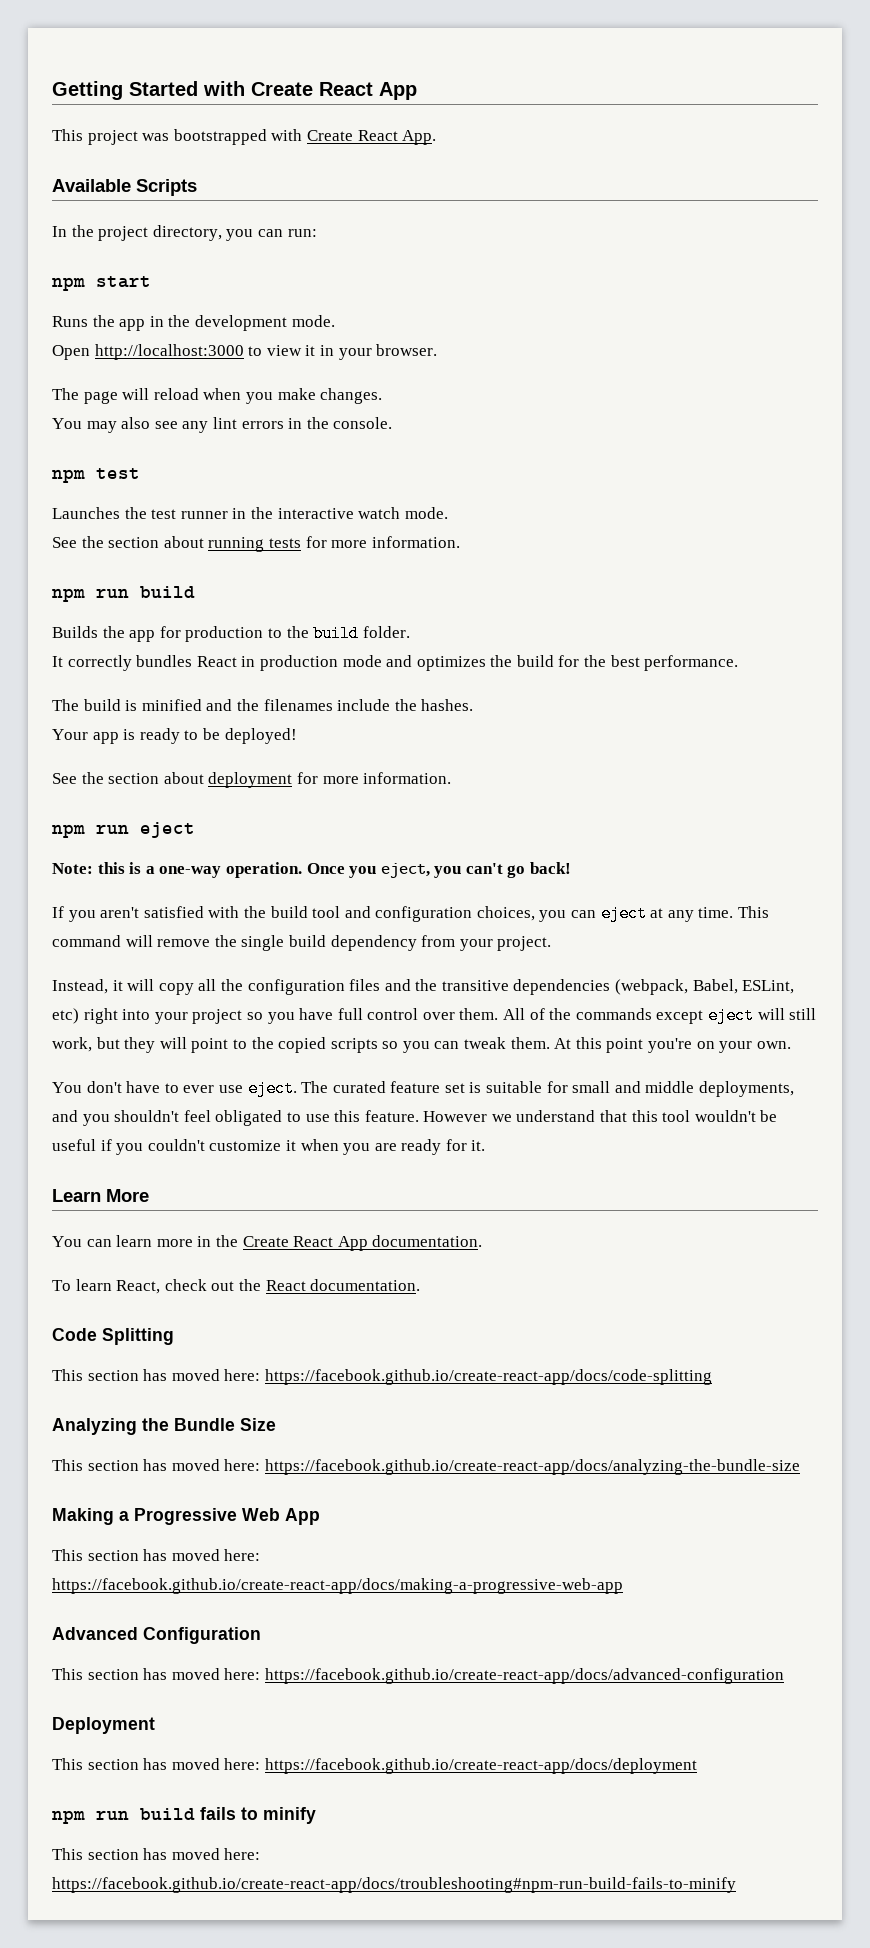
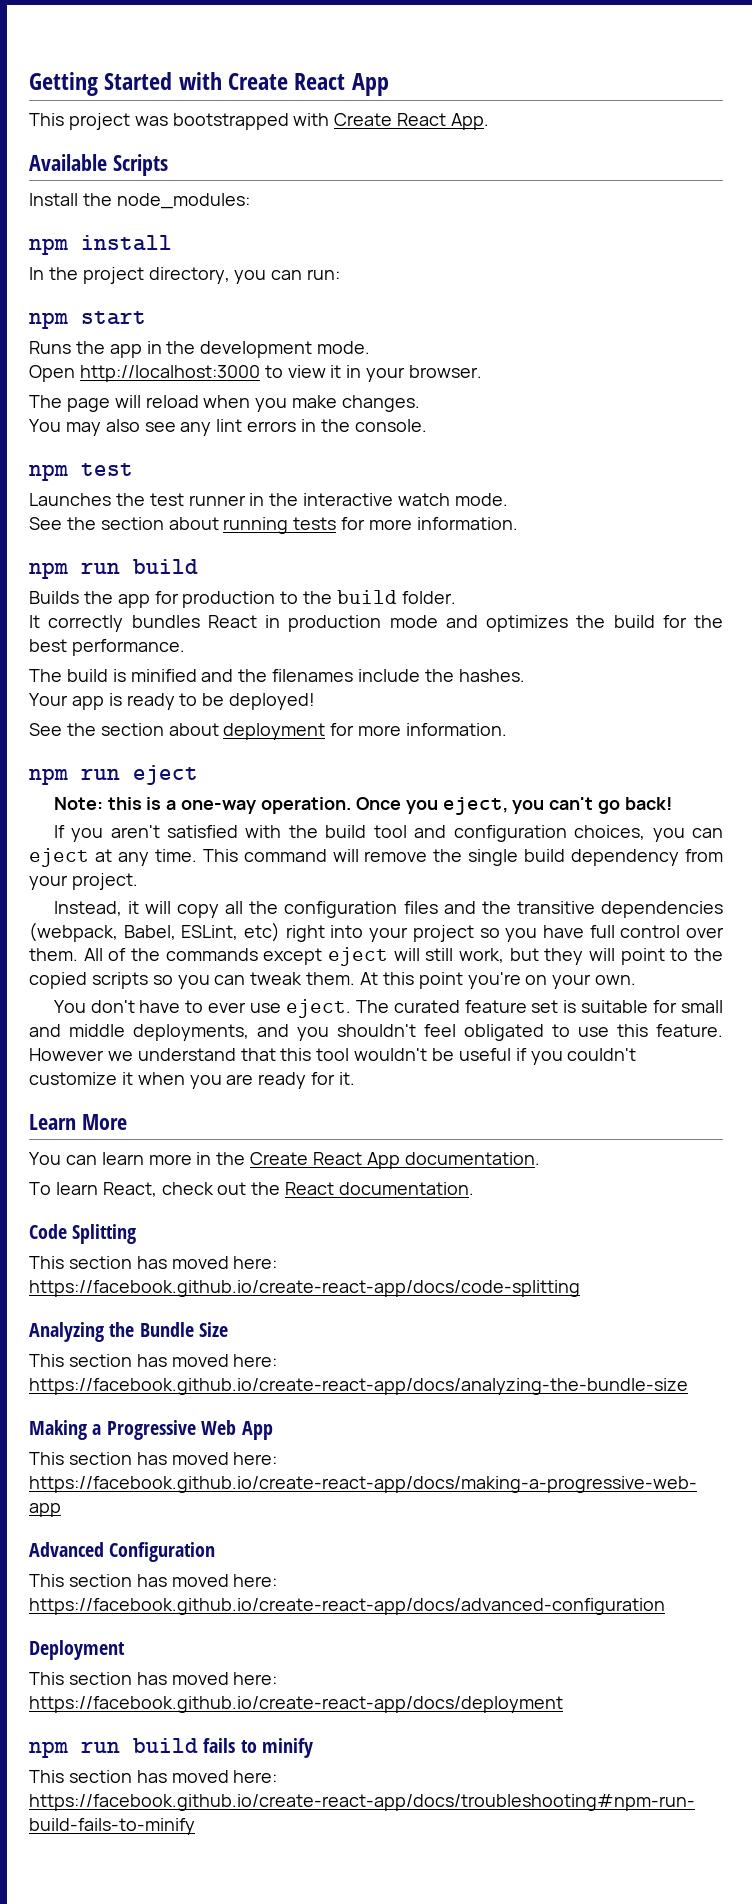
(197, 187) none -> [29,193,250,209] [29,235,172,255] // Install the node_modules: // npm install

